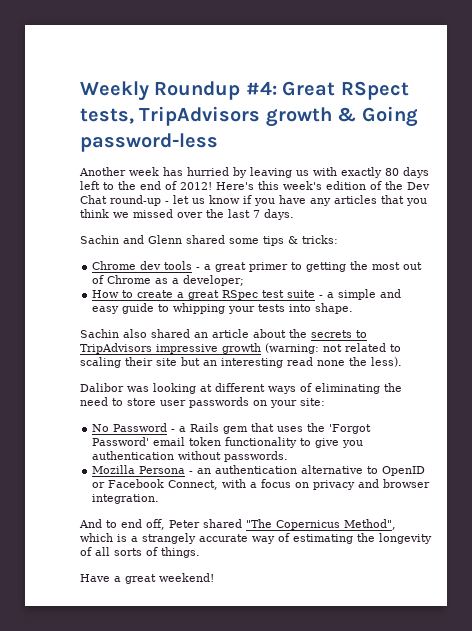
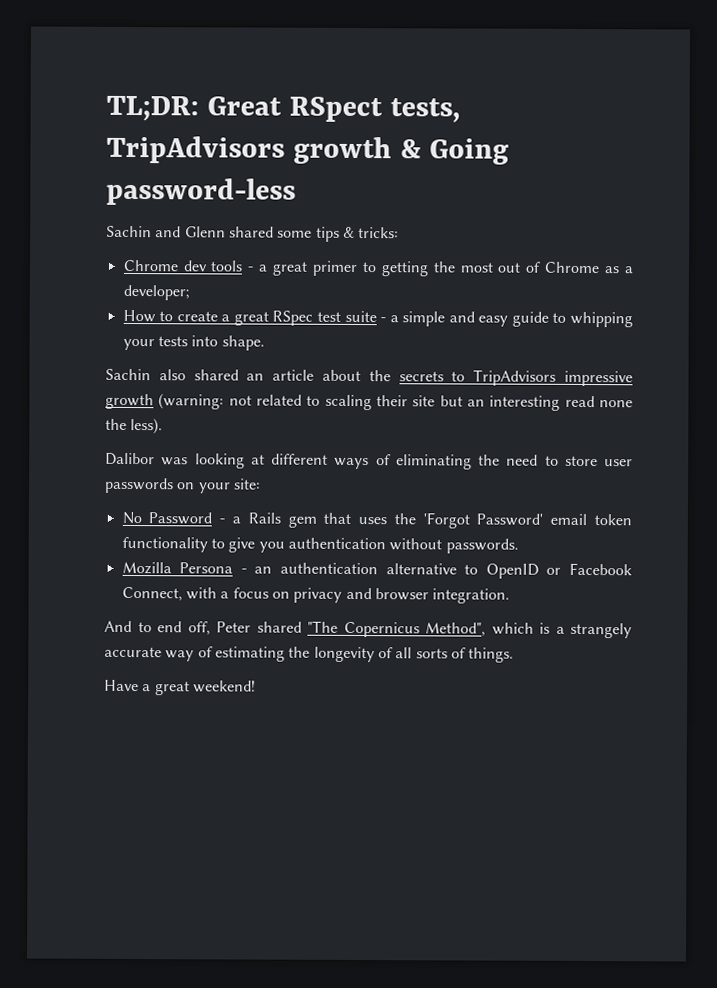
[80,81,277,101] Weekly Roundup #4: -> [106,95,199,122] TL;DR:
[79,167,429,178] [80,181,430,190] [80,195,427,206] [80,209,294,220] // Another week has hurried by leaving us with exactly 80 days left to the end of 2012! Here's this week's edition of the Dev Chat round-up - let us know if you have any articles that you think we missed over the last 7 days. -> (296, 191) none

